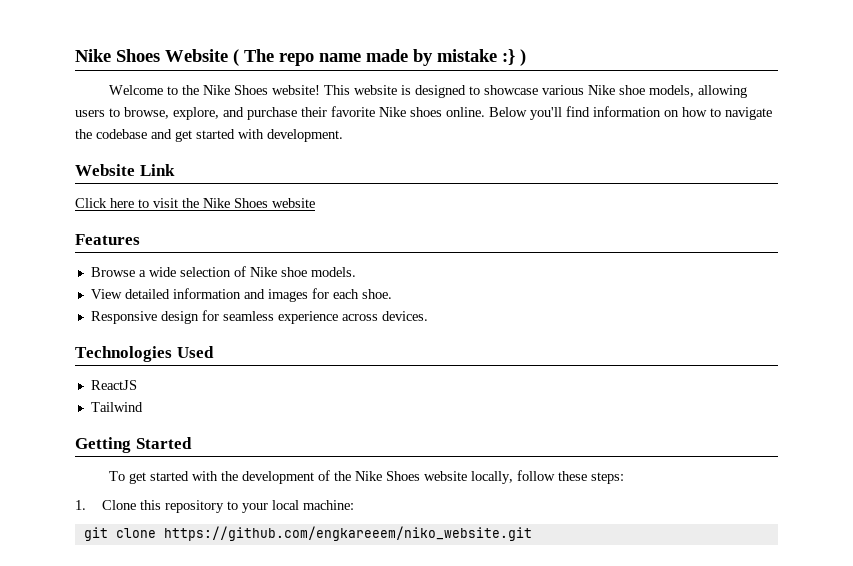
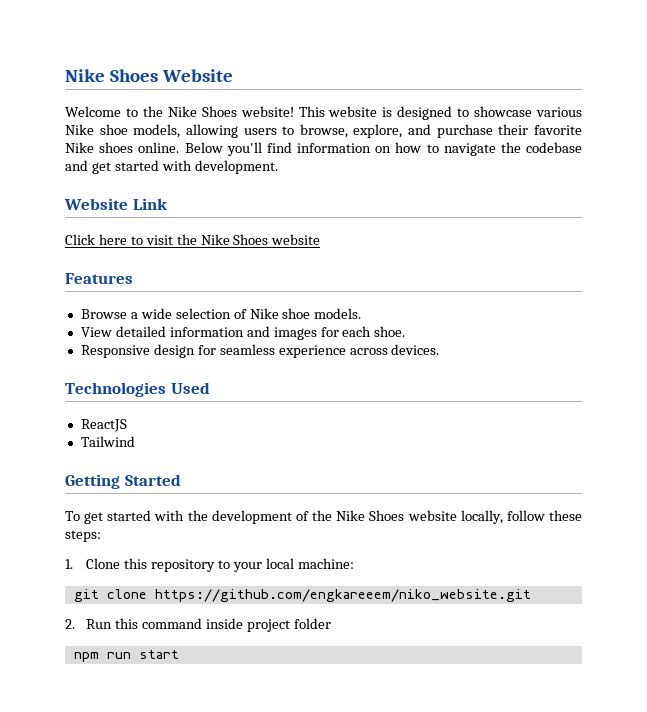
[233,49,526,66] ( The repo name made by mistake :} ) -> (233, 75) none
(532, 533) none -> [65,618,331,632] [73,650,179,662] // 2. Run this command inside project folder // npm run start

